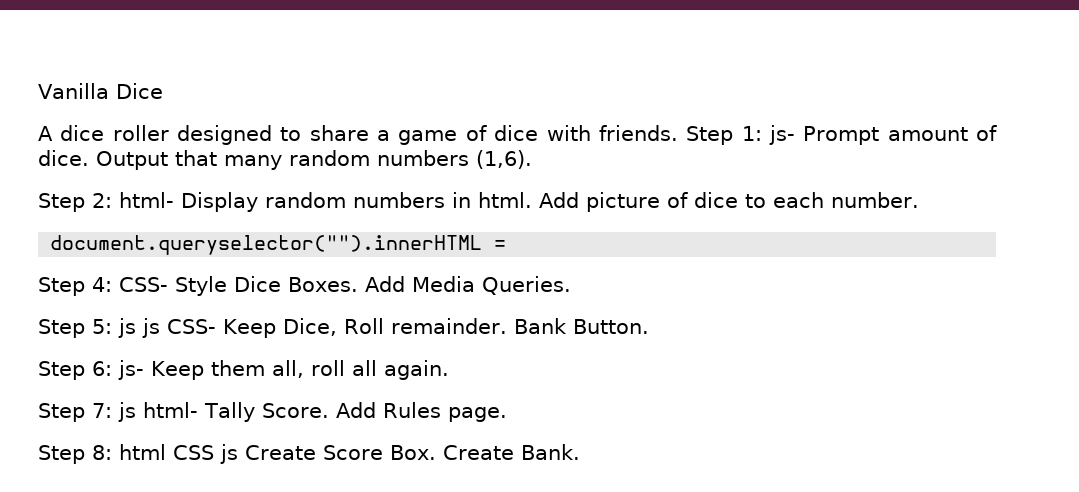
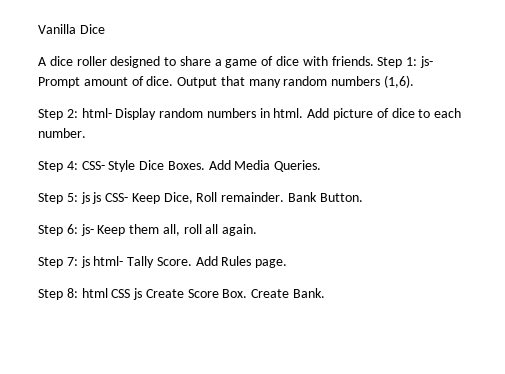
[50,235,507,255] // document.queryselector("").innerHTML = -> (86, 133) none

